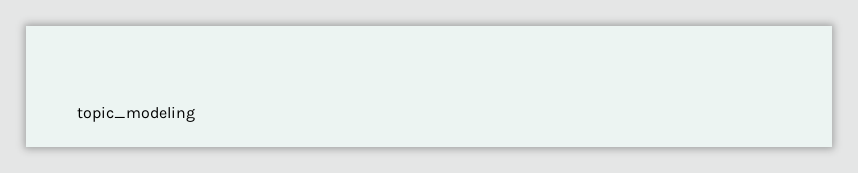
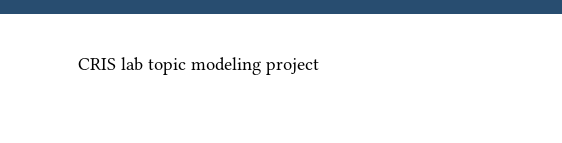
[77,106,195,122] topic_modeling -> [78,57,319,75] CRIS lab topic modeling project

